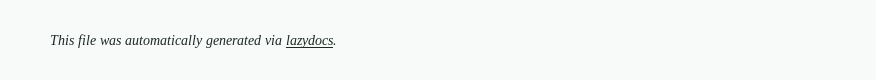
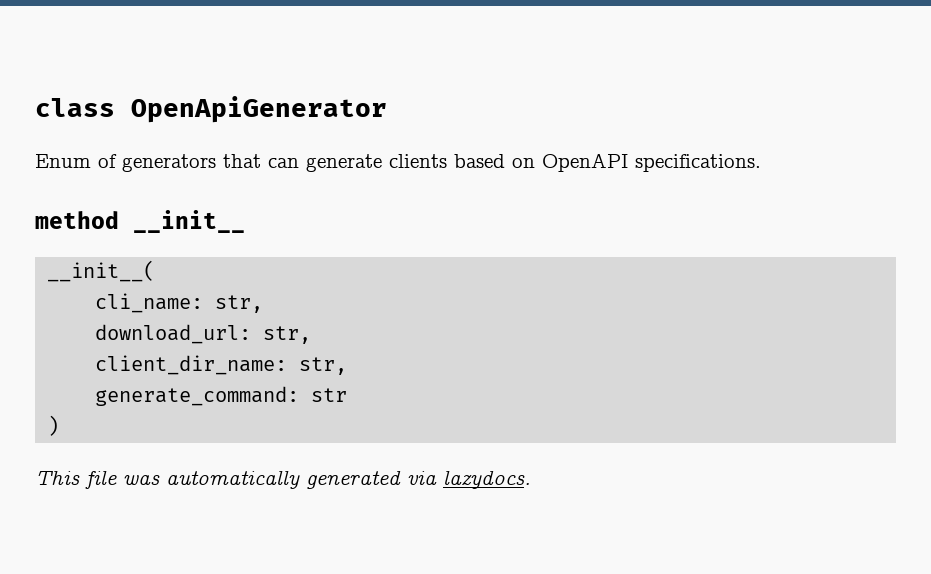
(50, 40) none -> [35,96,387,123] [35,153,761,172] [35,210,245,233] [47,260,156,282] [95,293,264,313] [95,324,312,344] [95,355,348,375] [95,386,348,406] [47,415,60,436] class OpenApiGenerator // Enum of generators that can generate clients based on OpenAPI specifications. // method __init__ // __init__( // cli_name: str, // download_url: str, // client_dir_name: str, // generate_command: str // ) //

